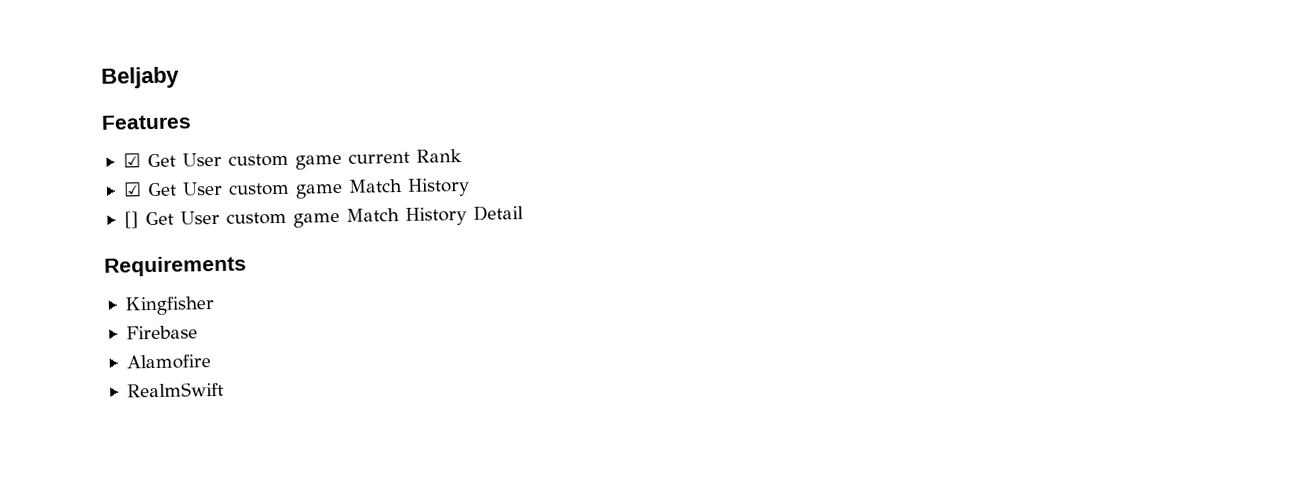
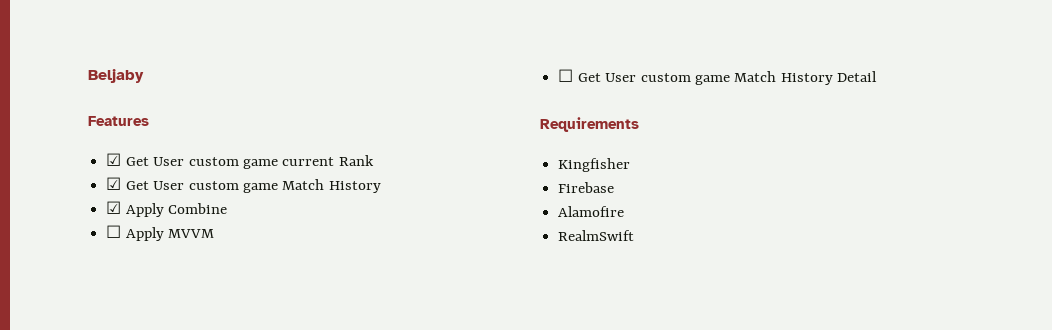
[123,211,139,229] [] -> [106,201,228,217] [106,225,215,241] [558,69,574,82] ☑ Apply Combine // ☐ Apply MVVM // ☐

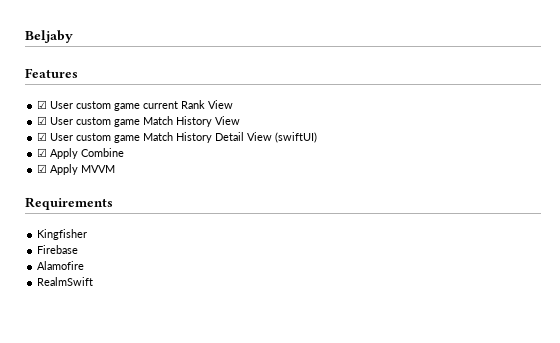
[125,157,149,166] Get -> (48, 104) none
[106,177,381,193] [106,201,228,217] [106,225,215,241] [558,69,601,82] // ☑ Get User custom game Match History // ☑ Apply Combine // ☐ Apply MVVM // ☐ Get -> [208,100,234,109] [37,116,241,127] [37,132,48,141] View // ☑ User custom game Match History View // ☑
(878, 76) none -> [247,132,318,143] [37,148,125,159] [37,164,116,175] View (swiftUI) // ☑ Apply Combine // ☑ Apply MVVM

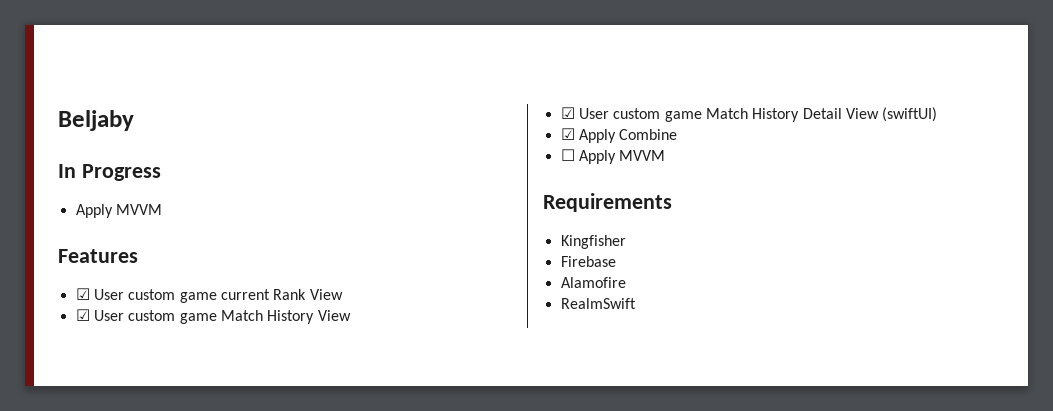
(73, 36) none -> [58,164,161,181] [75,204,162,218] // In Progress // Apply MVVM
[37,164,48,173] ☑ -> [560,149,575,161] ☐

